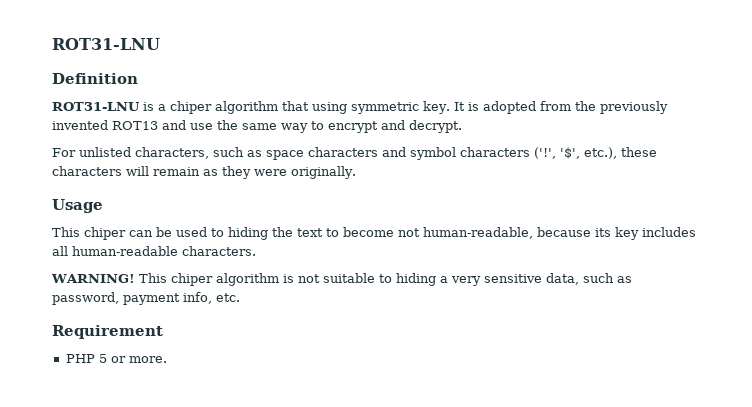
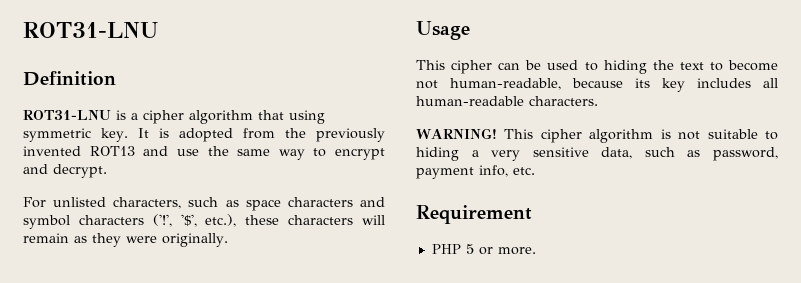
[170,101,212,114] chiper -> [143,110,184,124] cipher
[84,227,126,240] chiper -> [451,60,493,74] cipher
[171,273,213,286] chiper -> [540,129,582,143] cipher

